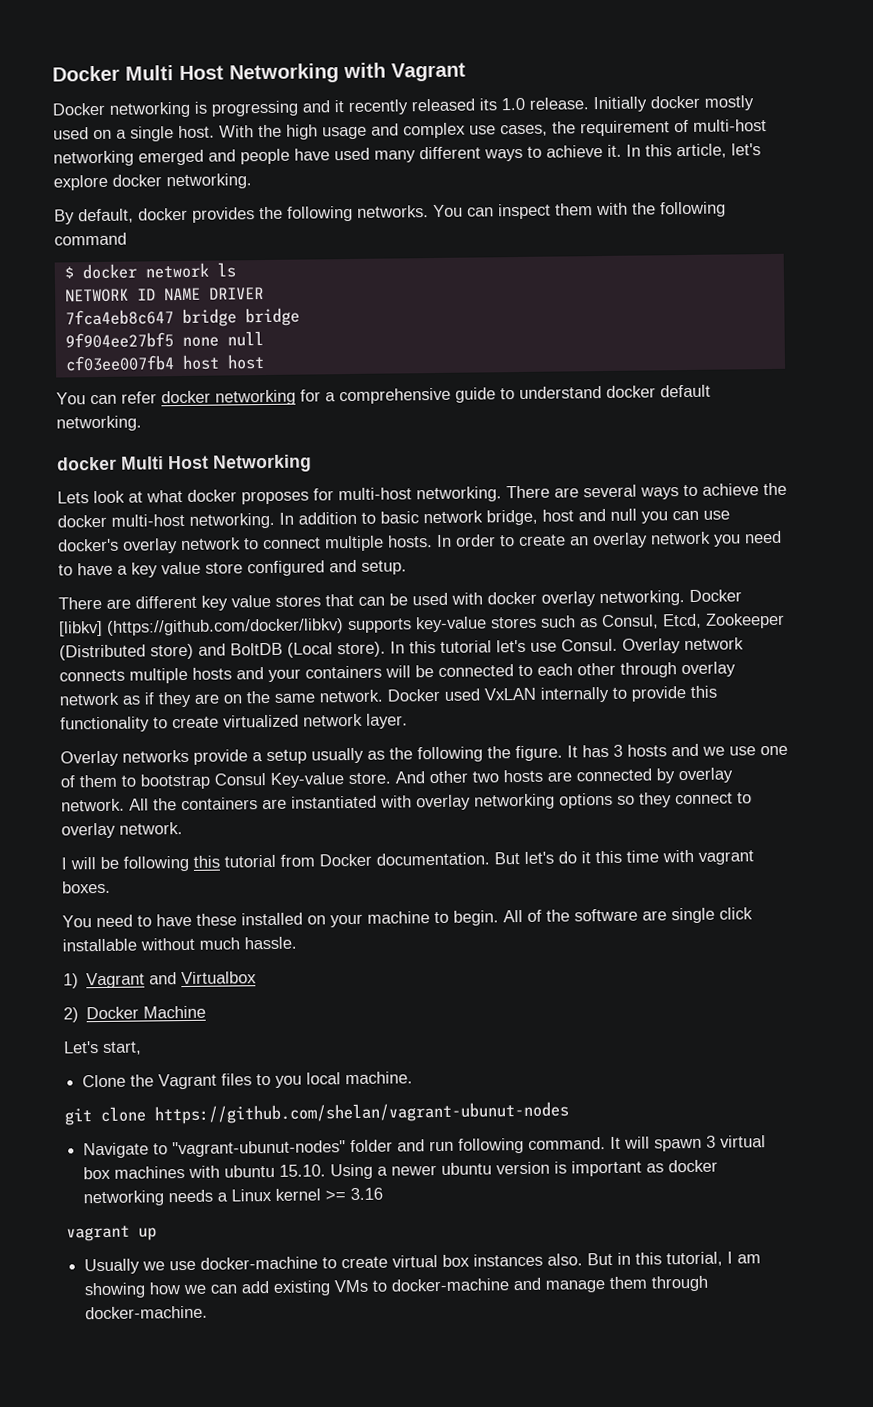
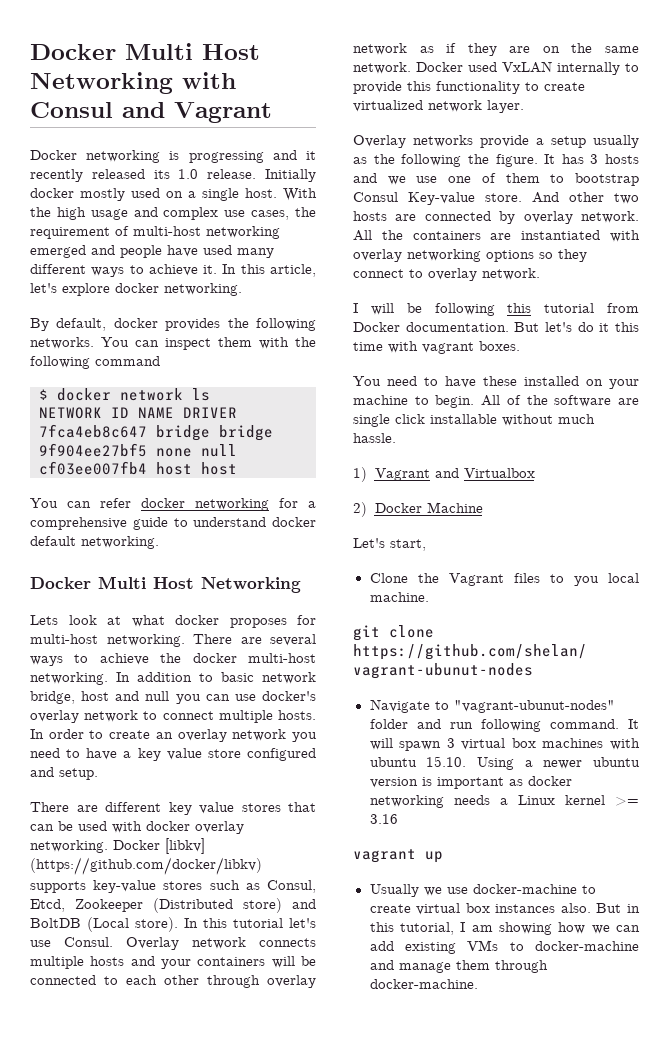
(386, 70) none -> [30,102,165,118] Consul and
[57,456,117,471] docker -> [30,577,91,589] Docker

